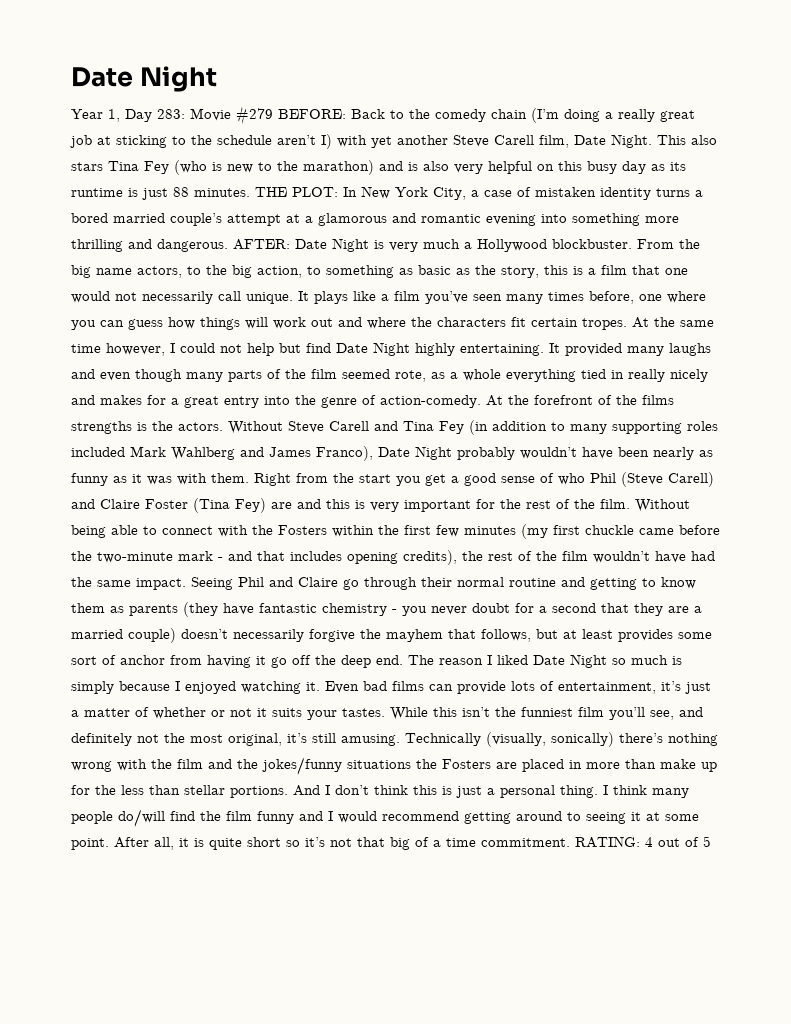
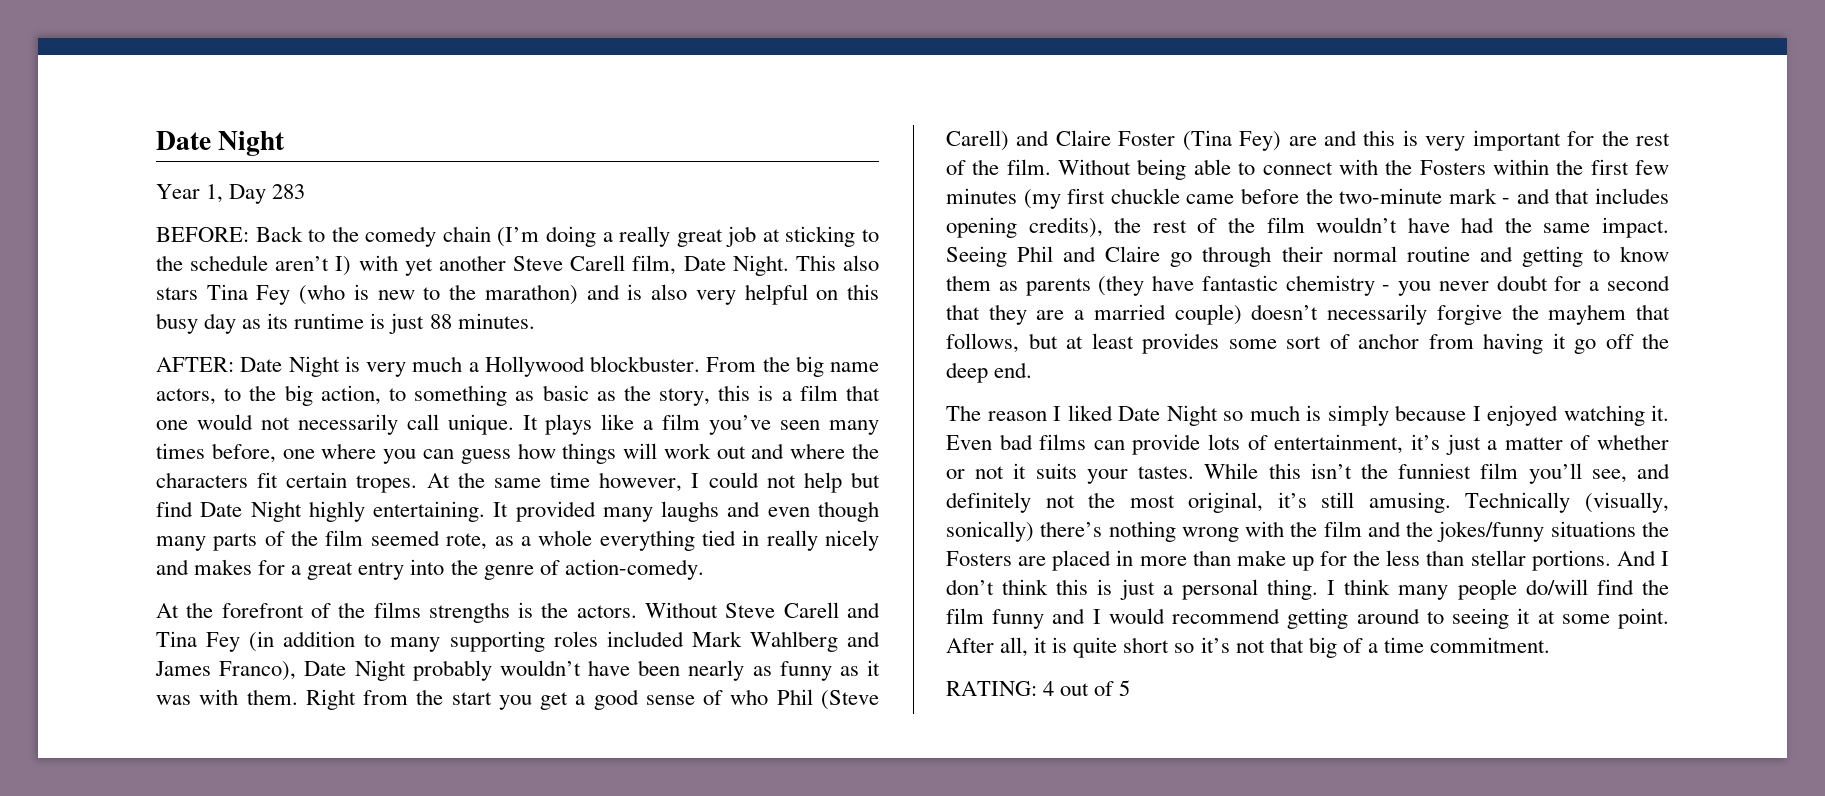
[157,106,273,125] 283: Movie #279 -> [272,184,306,199] 283 //
[255,186,703,200] [71,213,679,226] [71,239,228,252] THE PLOT: In New York City, a case of mistaken identity turns a bored married couple’s attempt at a glamorous and romantic evening into something more thrilling and dangerous. -> (535, 321) //
(481, 401) none -> (704, 569) //
(403, 660) none -> (1033, 370) //
(570, 842) none -> (1551, 645) //

